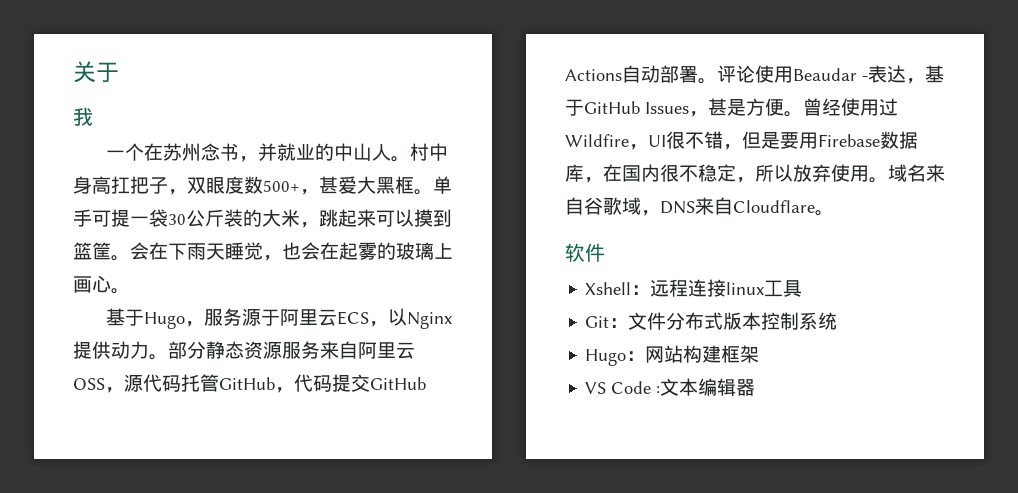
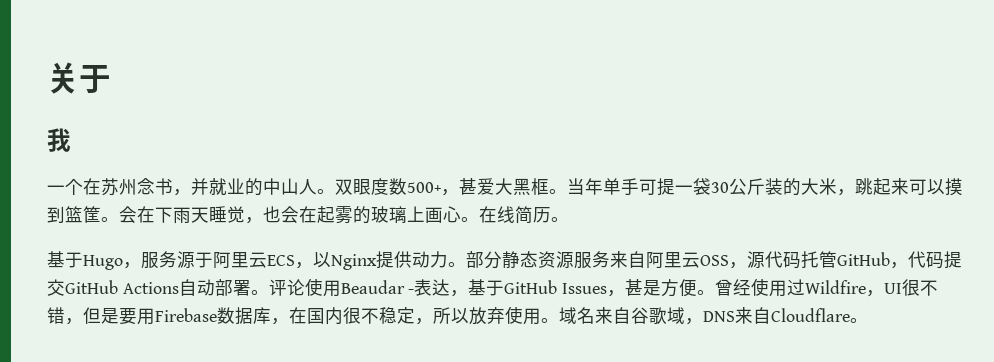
[409,143,448,161] [73,176,187,195] 村中身高扛把子， -> (335, 191) none
(433, 192) none -> [567,178,603,195] 当年
(130, 291) none -> [479,206,569,224] 在线简历。
[565,243,605,262] [585,279,803,297] [585,312,838,330] [585,345,760,366] [585,378,756,397] // 软件 // Xshell：远程连接linux工具 // Git：文件分布式版本控制系统 // Hugo：网站构建框架 // VS Code :文本编辑器 -> (868, 320) none

